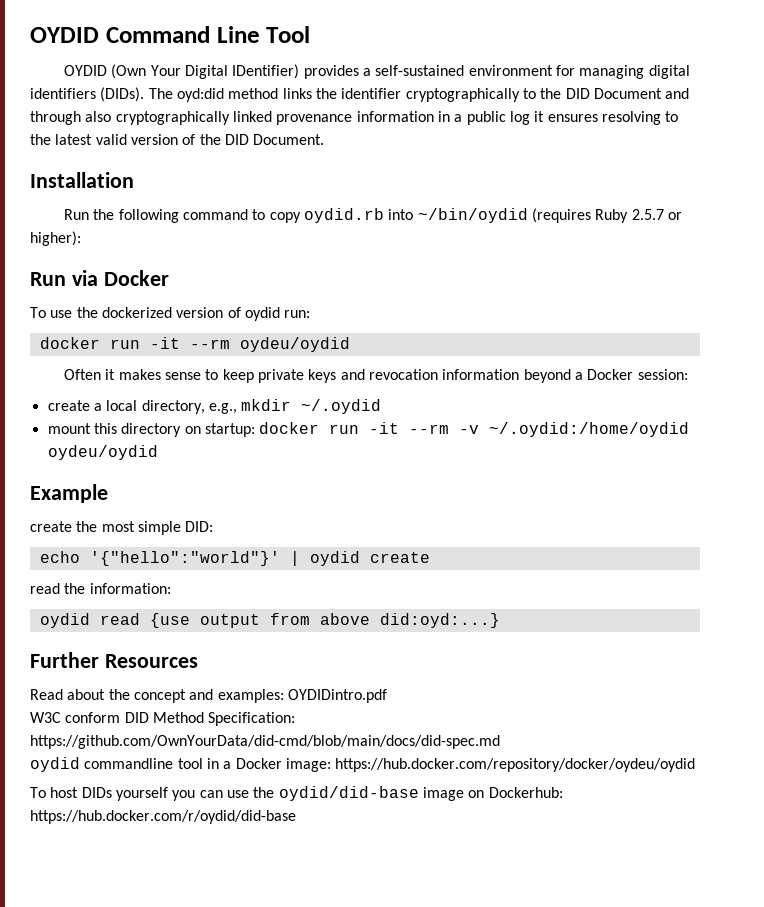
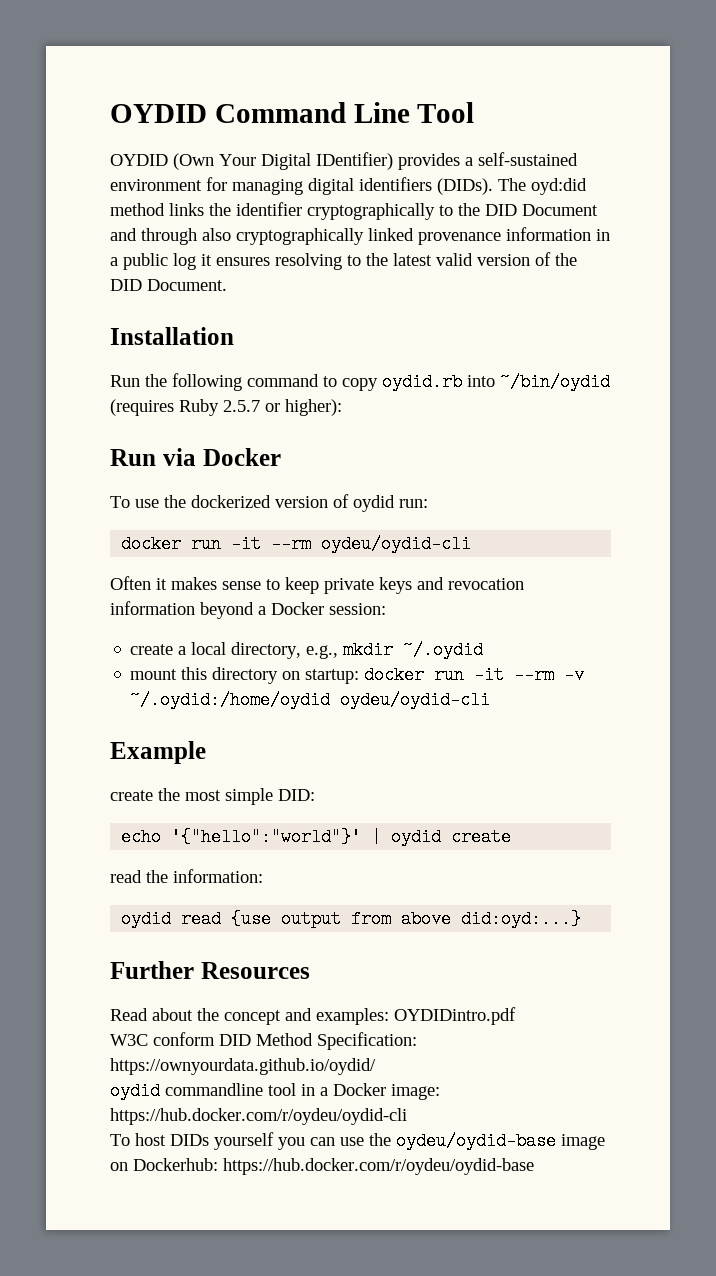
[239,337,350,352] oydeu/oydid -> [321,535,472,553] oydeu/oydid-cli
[47,445,158,460] oydeu/oydid -> [340,691,491,709] oydeu/oydid-cli
[30,735,500,749] https://github.com/OwnYourData/did-cmd/blob/main/docs/did-spec.md -> [110,1058,376,1075] https://ownyourdata.github.io/oydid/
[335,758,696,772] https://hub.docker.com/repository/docker/oydeu/oydid -> [110,1108,407,1125] https://hub.docker.com/r/oydeu/oydid-cli
[278,786,419,801] oydid/did-base -> [396,1132,556,1150] oydeu/oydid-base
[30,810,296,824] https://hub.docker.com/r/oydid/did-base -> [223,1158,534,1175] https://hub.docker.com/r/oydeu/oydid-base

